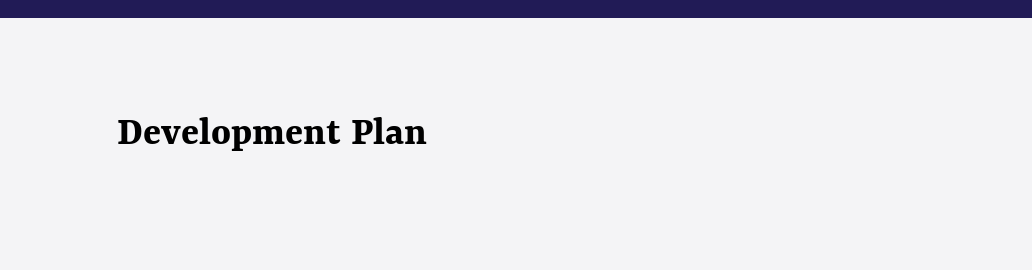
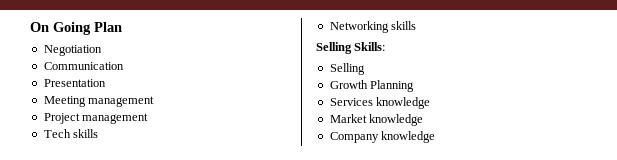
[117,117,341,151] Development -> [30,22,91,35] On Going
(428, 130) none -> [43,45,102,56] [43,62,124,70] [43,79,106,87] [43,96,155,107] [43,113,149,124] [43,129,99,138] [329,21,417,33] [316,42,386,54] [329,63,365,75] [329,80,415,92] [329,97,431,109] [329,114,424,126] [329,131,436,143] // Negotiation // Communication // Presentation // Meeting management // Project management // Tech skills // Networking skills // Selling Skills: // Selling // Growth Planning // Services knowledge // Market knowledge // Company knowledge

